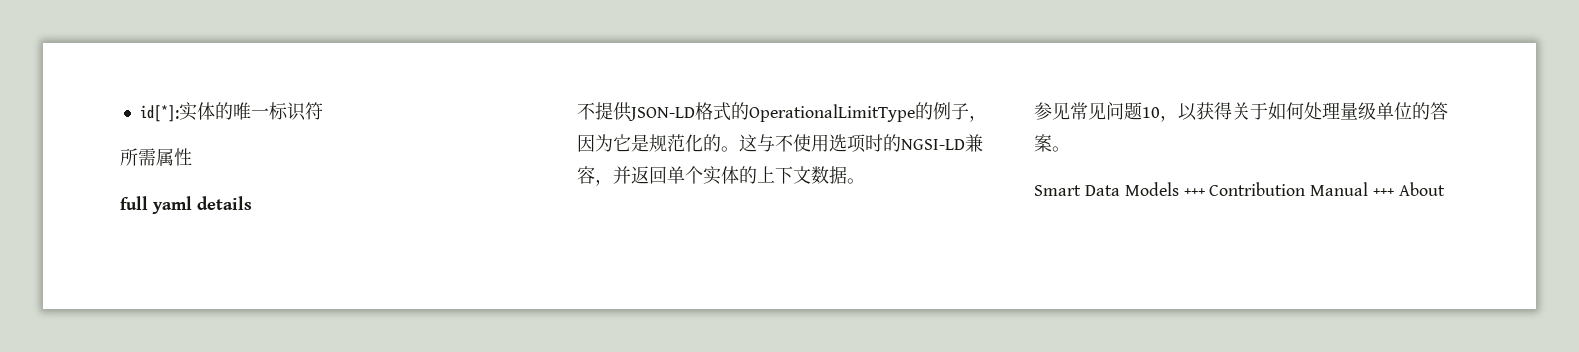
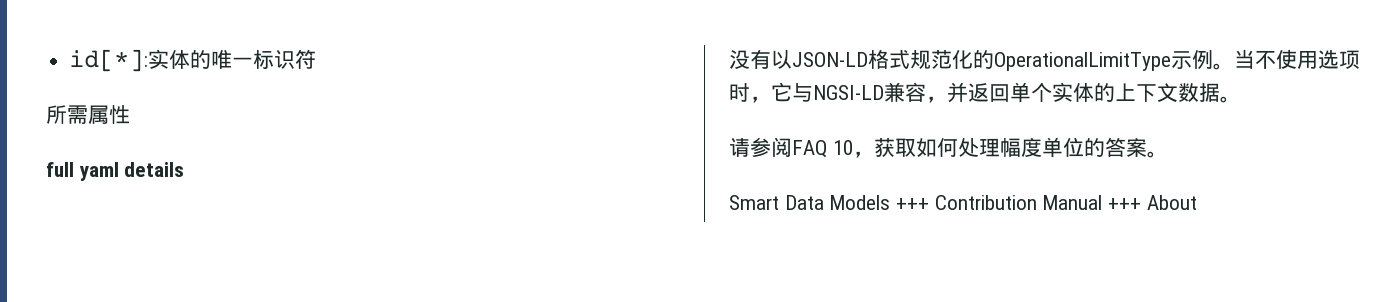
[577,102,632,121] 不提供 -> [729,49,792,69] 没有以
[731,102,987,122] [577,134,775,152] 的OperationalLimitType的例子，因为它是规范化的。这与 -> [910,49,1255,71] 规范化的OperationalLimitType示例。当
[883,134,901,152] 的 -> [750,82,813,103] ，它与
[1034,102,1268,122] 参见常见问题10，以获得关于 -> [729,137,916,158] 请参阅FAQ 10，获取
[1340,102,1376,120] 量级 -> [999,137,1042,157] 幅度

